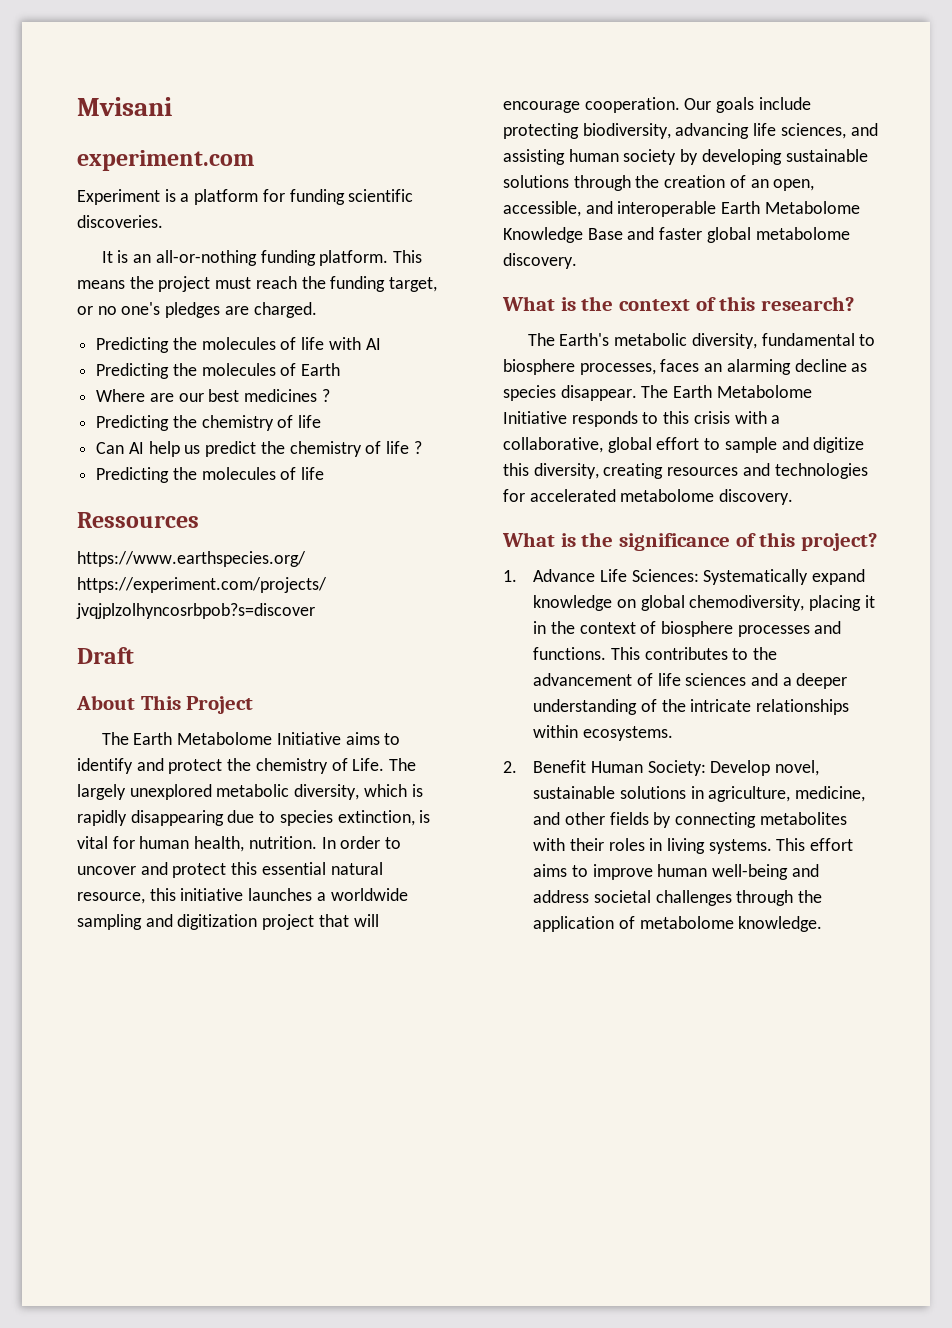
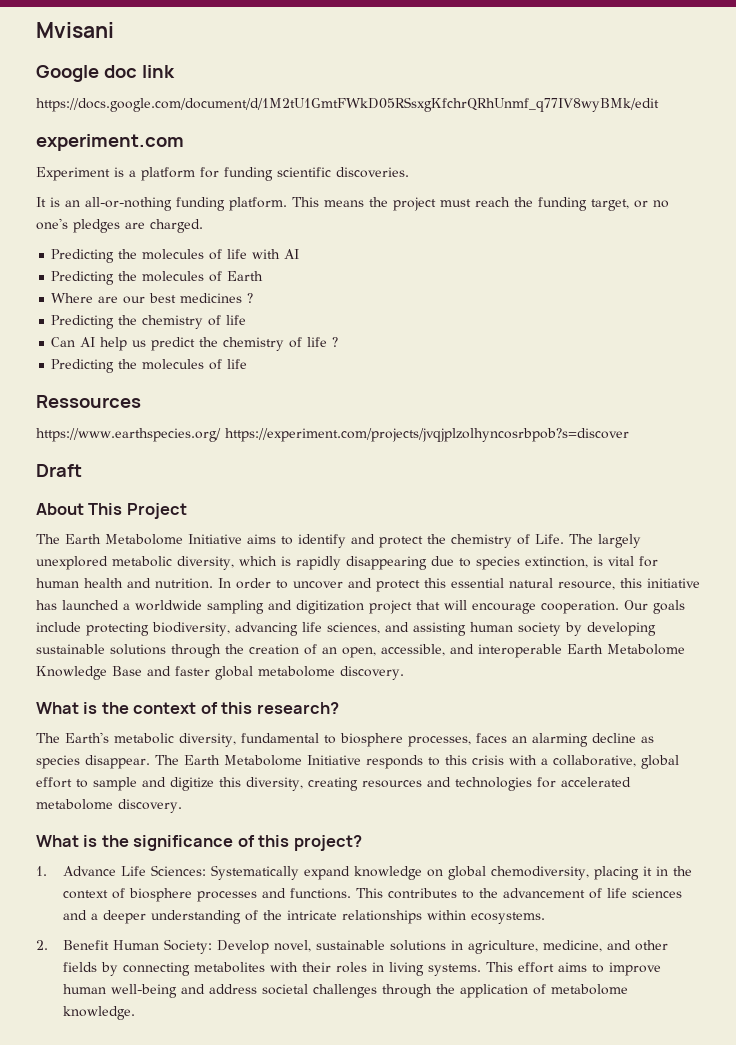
(172, 106) none -> [36,65,175,82] [36,97,659,112] // Google doc link // https://docs.google.com/document/d/1M2tU1GmtFWkD05RSsxgKfchrQRhUnmf_q77IV8wyBMk/edit
[194,836,245,852] health, -> [84,578,151,588] health and
[248,888,313,901] launches -> [36,600,119,610] has launched

